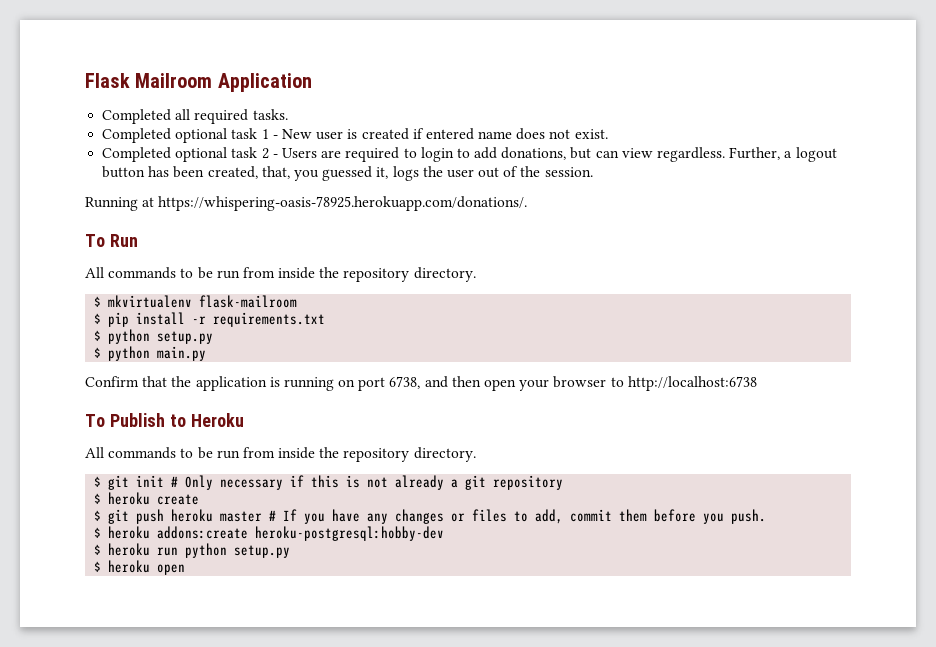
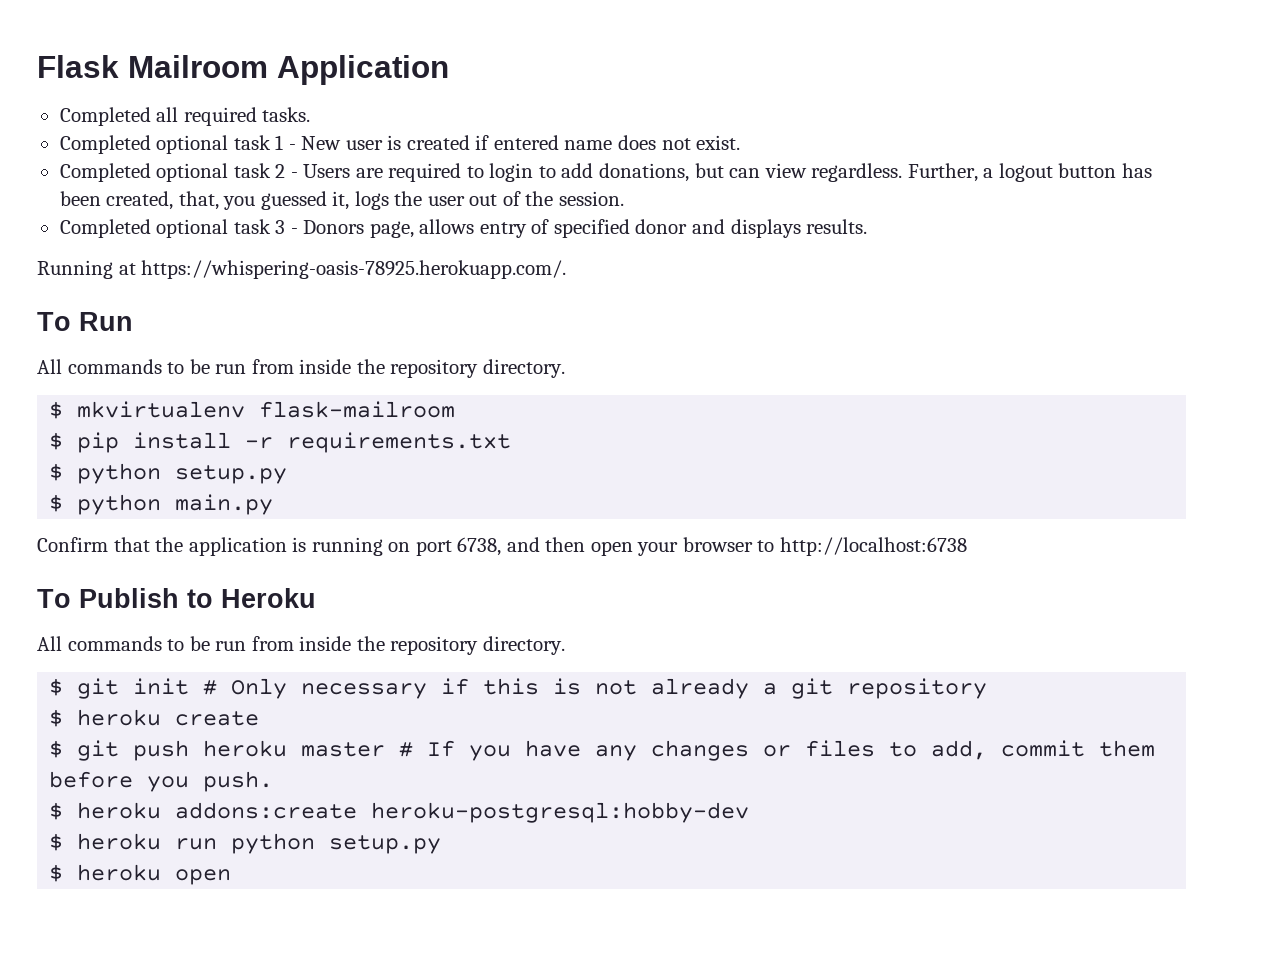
(593, 172) none -> [59,219,868,238] // Completed optional task 3 - Donors page, allows entry of specified donor and displays results.
[158,196,528,211] https://whispering-oasis-78925.herokuapp.com/donations/. -> [141,260,567,279] https://whispering-oasis-78925.herokuapp.com/.

